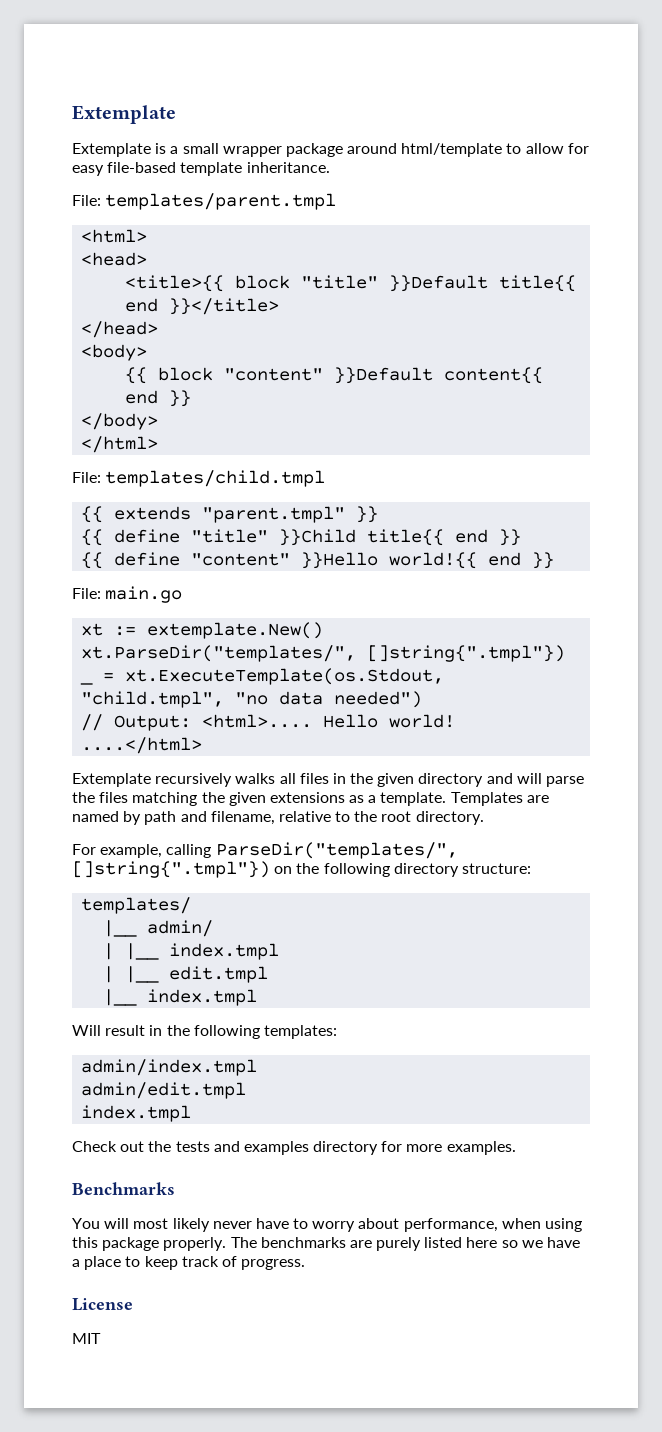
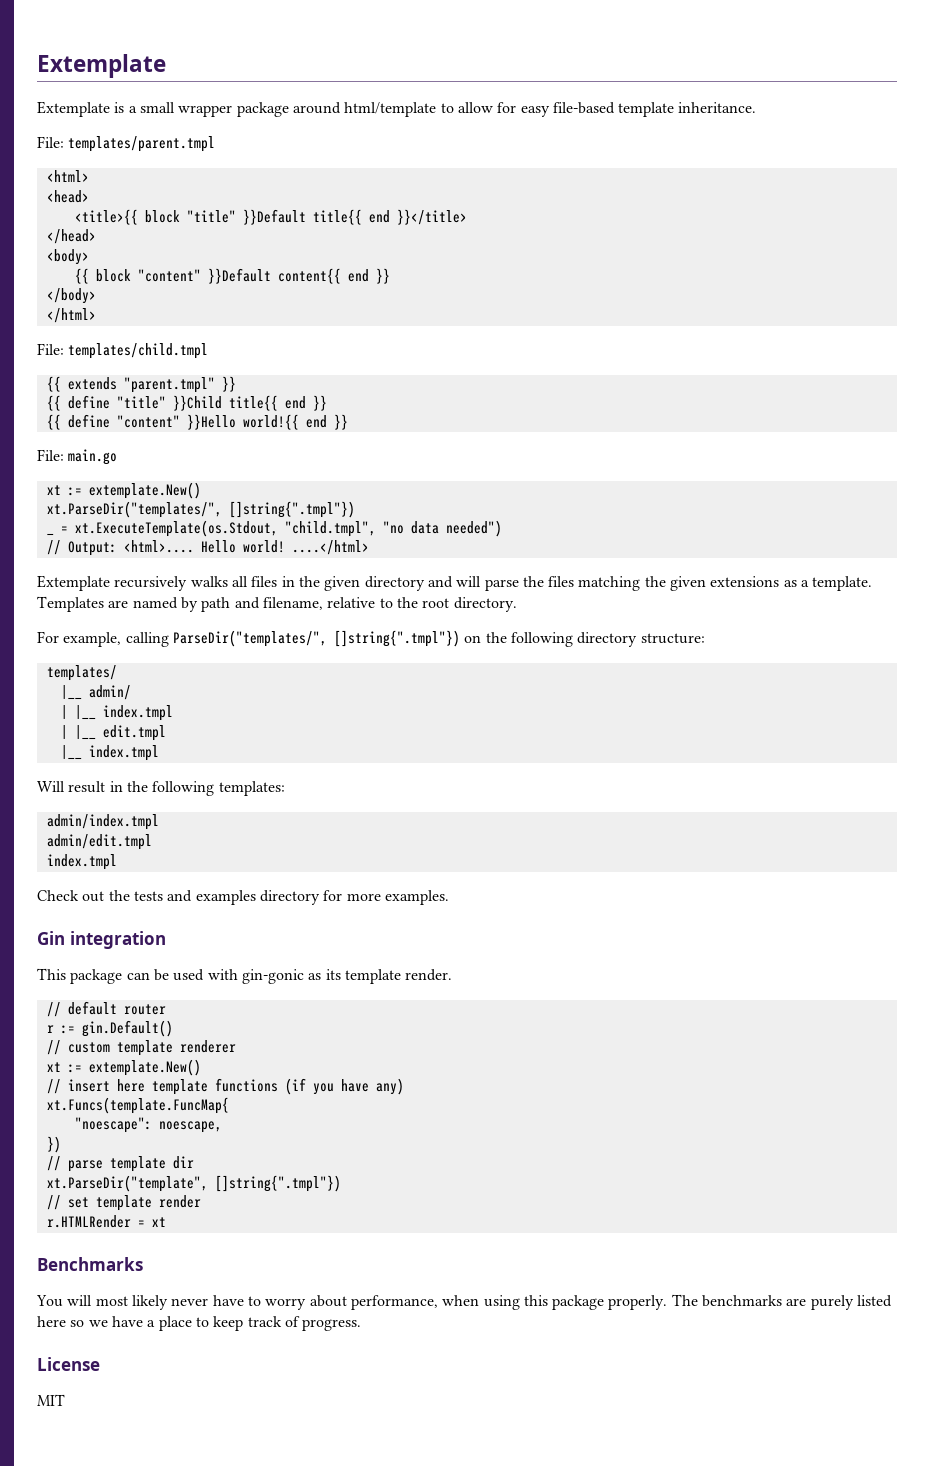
(516, 1148) none -> [37,931,166,949] [37,968,453,984] [46,1001,166,1017] [46,1020,173,1037] [46,1040,236,1056] [46,1059,201,1076] [46,1078,404,1095] [46,1097,229,1114] [74,1117,222,1133] [46,1136,61,1153] [46,1156,194,1172] [46,1175,341,1192] [46,1195,201,1211] [46,1215,166,1228] // Gin integration // This package can be used with gin-gonic as its template render. // // default router // r := gin.Default() // // custom template renderer // xt := extemplate.New() // // insert here template functions (if you have any) // xt.Funcs(template.FuncMap{ // "noescape": noescape, // }) // // parse template dir // xt.ParseDir("template", []string{".tmpl"}) // // set template render // r.HTMLRender = xt

